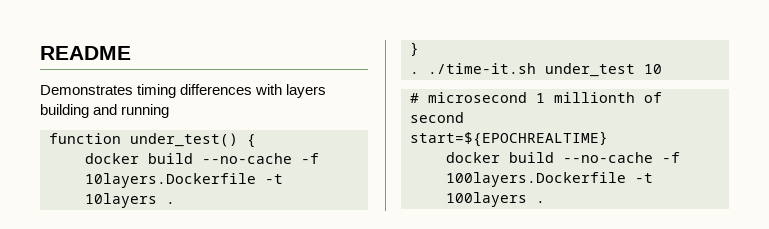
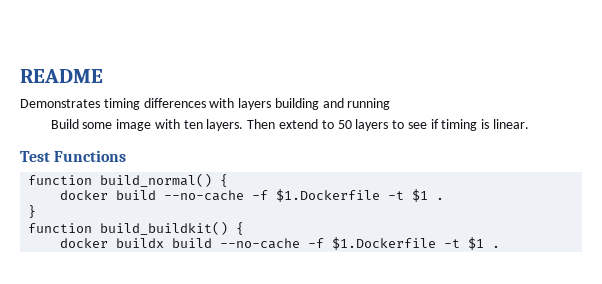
[49,133,238,147] // function under_test() -> [50,119,530,131] [20,150,127,162] [28,173,213,187] // Build some image with ten layers. Then extend to 50 layers to see if timing is linear. // Test Functions // function build_normal()
[85,173,283,188] [85,193,157,208] 10layers.Dockerfile -t 10layers -> [276,189,429,202] $1.Dockerfile -t $1
[410,63,662,77] [410,92,662,103] [410,112,464,123] [410,131,608,147] [446,152,680,163] [446,172,653,187] [446,192,527,207] . ./time-it.sh under_test 10 // # microsecond 1 millionth of second // start=${EPOCHREALTIME} // docker build --no-cache -f 100layers.Dockerfile -t 100layers -> [28,221,245,235] [60,237,485,250] function build_buildkit() { // docker buildx build --no-cache -f $1.Dockerfile -t $1

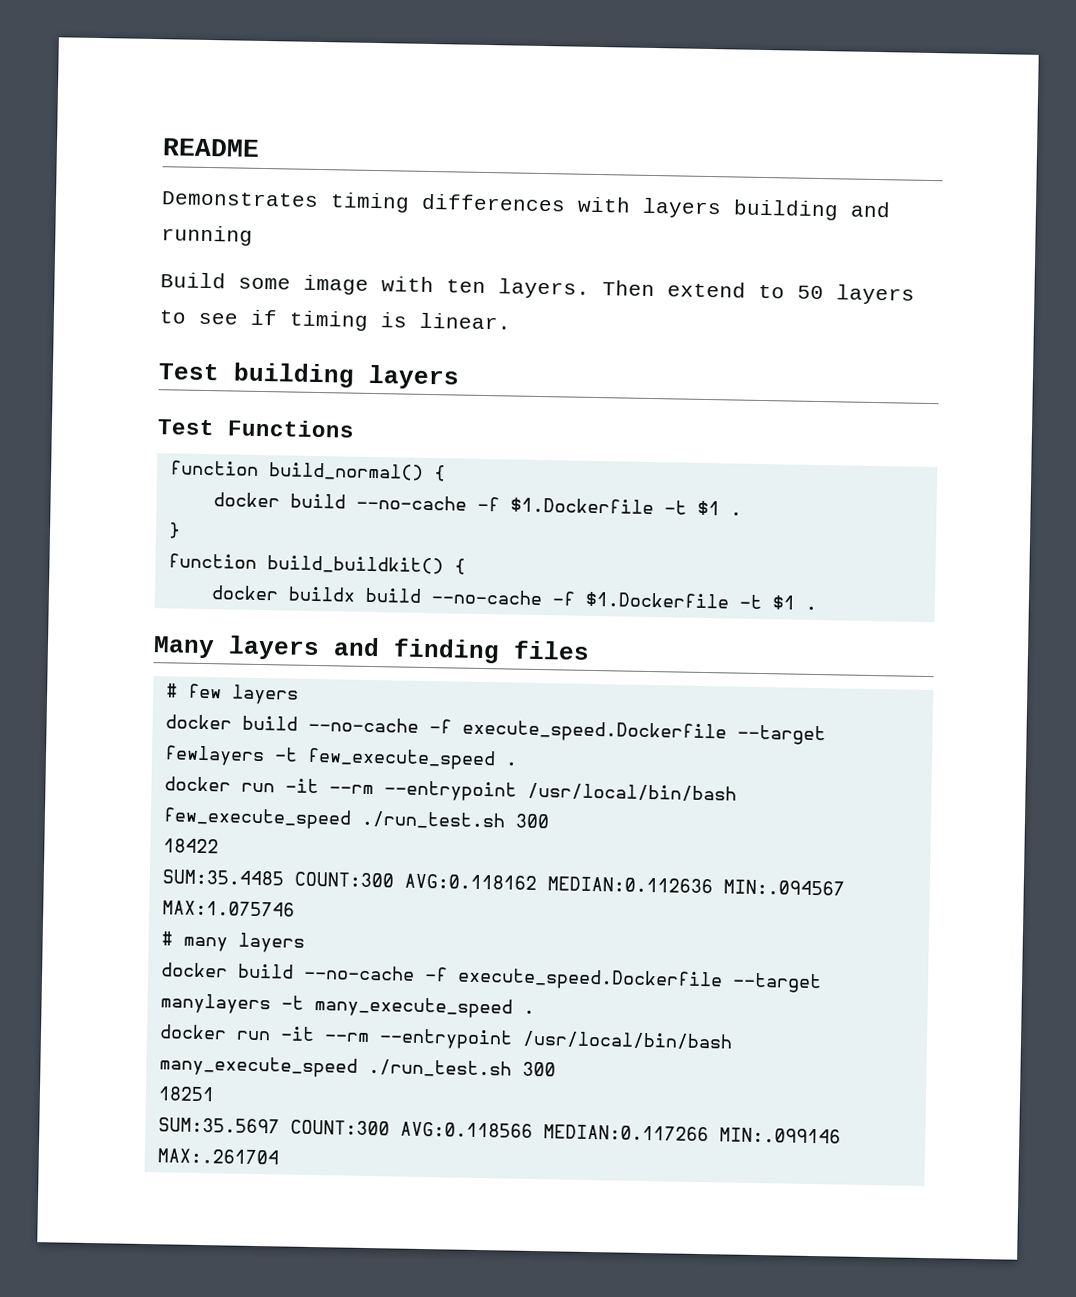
(530, 124) none -> [158,362,460,390] // Test building layers
(501, 246) none -> [153,635,590,664] [165,683,299,705] [164,714,826,746] [163,745,517,771] [163,776,737,803] [162,807,550,830] [162,838,219,854] [161,869,845,896] [161,900,295,917] [160,931,305,953] [160,962,822,994] [159,993,535,1019] [158,1024,733,1051] [158,1055,556,1078] [157,1086,215,1102] [157,1117,841,1144] [156,1148,279,1165] // Many layers and finding files // # few layers // docker build --no-cache -f execute_speed.Dockerfile --target fewlayers -t few_execute_speed . // docker run -it --rm --entrypoint /usr/local/bin/bash few_execute_speed ./run_test.sh 300 // 18422 // SUM:35.4485 COUNT:300 AVG:0.118162 MEDIAN:0.112636 MIN:.094567 MAX:1.075746 // # many layers // docker build --no-cache -f execute_speed.Dockerfile --target manylayers -t many_execute_speed . // docker run -it --rm --entrypoint /usr/local/bin/bash many_execute_speed ./run_test.sh 300 // 18251 // SUM:35.5697 COUNT:300 AVG:0.118566 MEDIAN:0.117266 MIN:.099146 MAX:.261704

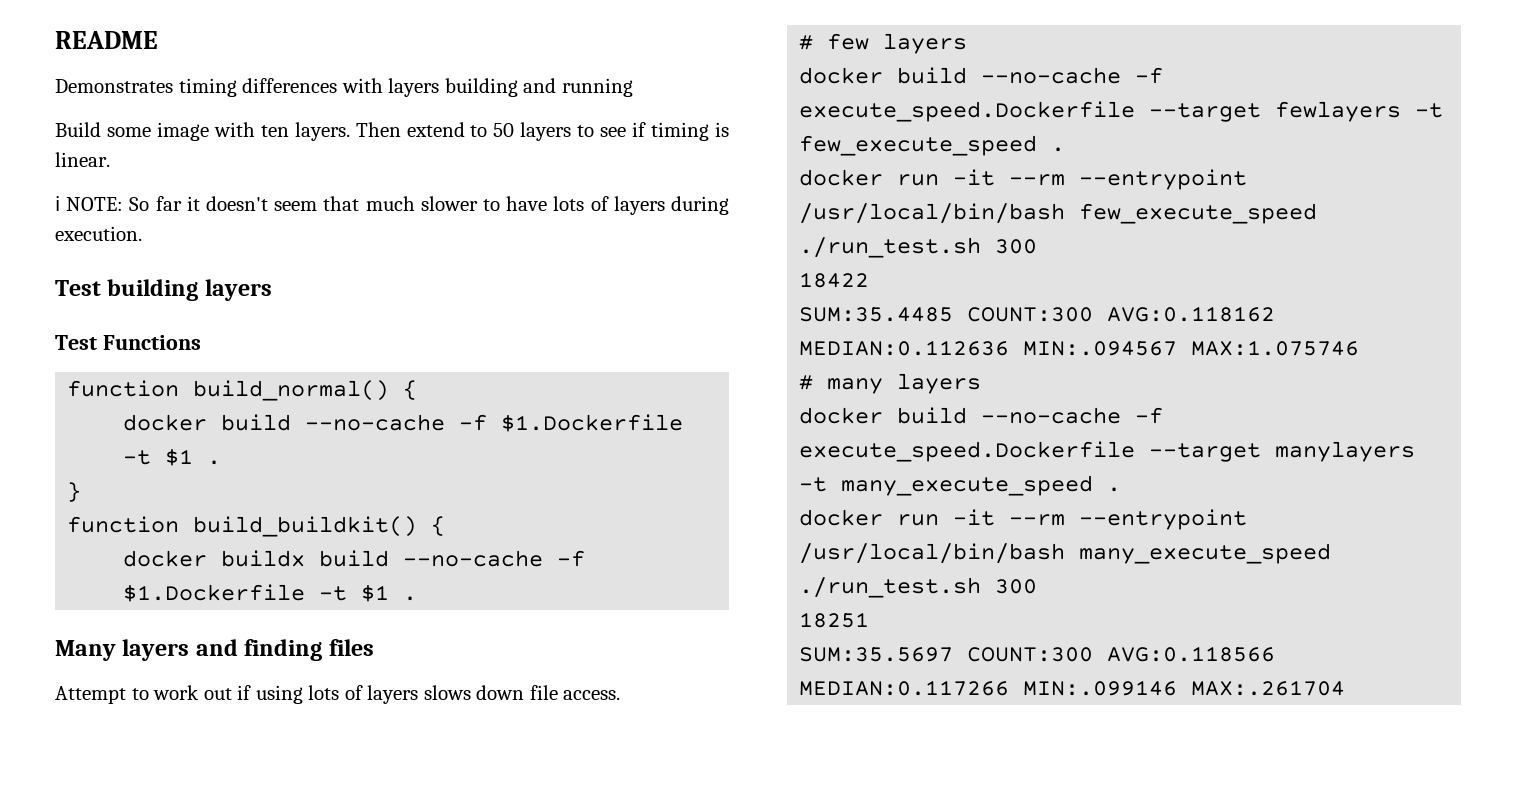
(512, 321) none -> [55,196,729,215] [55,226,142,241] // ℹ NOTE: So far it doesn't seem that much slower to have lots of layers during execution.
(590, 650) none -> [55,685,621,704] // Attempt to work out if using lots of layers slows down file access.

